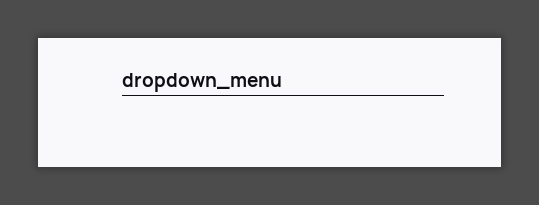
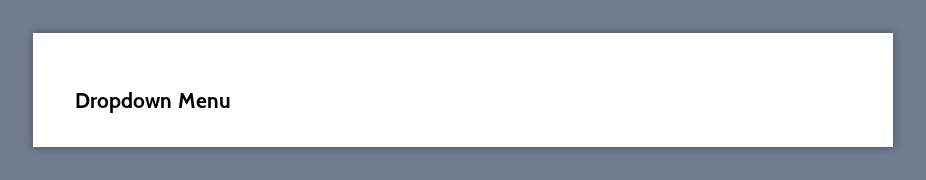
[122,73,282,92] dropdown_menu -> [75,92,231,113] Dropdown Menu

